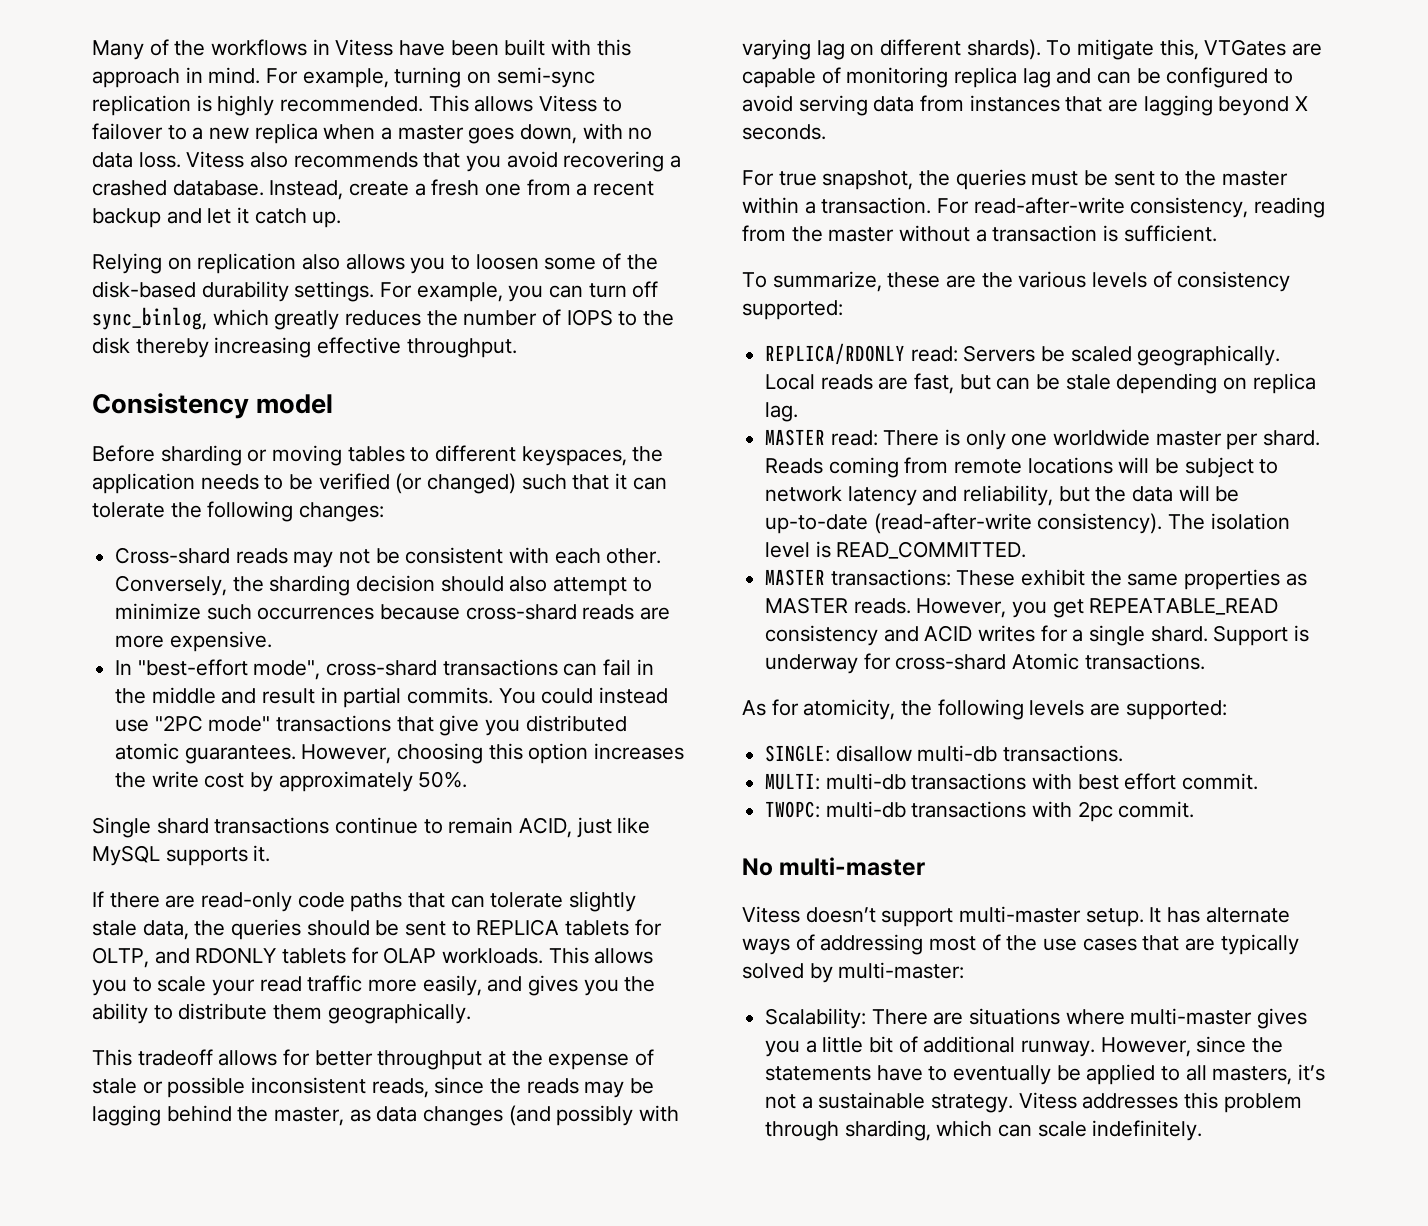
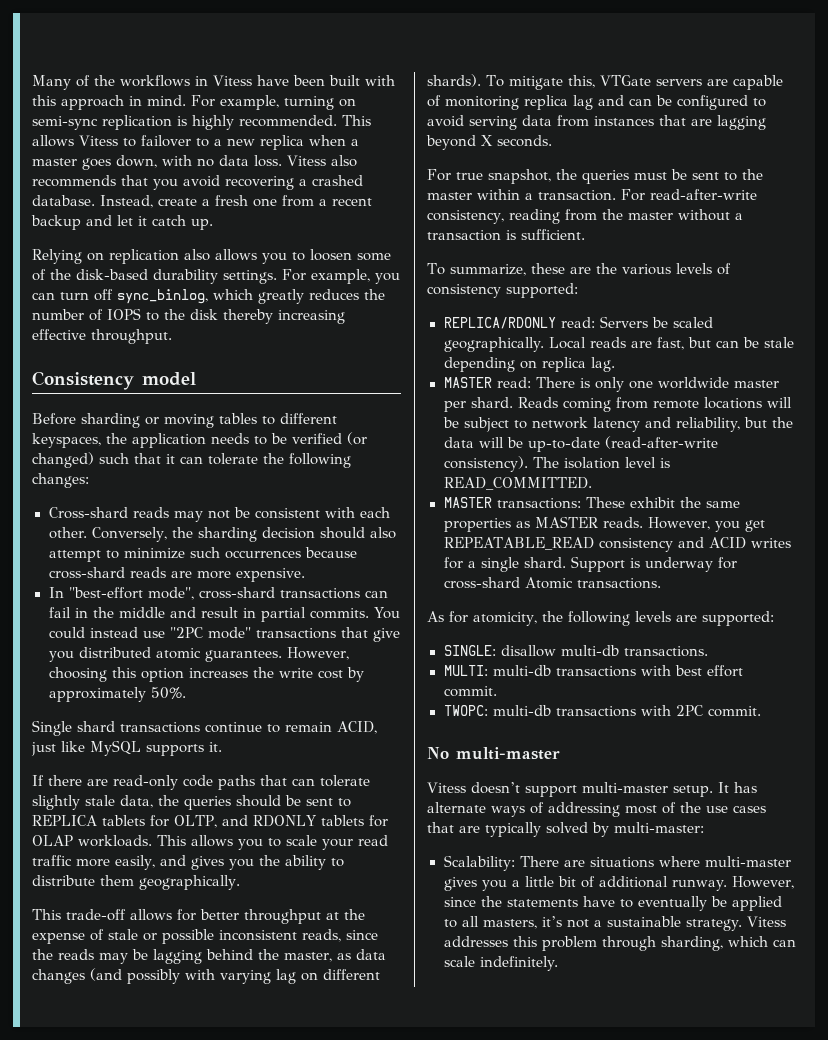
[137,1049,213,1066] tradeoff -> [66,909,126,921] trade-off
[1204,39,1287,56] VTGates -> [599,75,702,86] VTGate servers
[1077,801,1113,822] 2pc -> [675,705,703,716] 2PC

